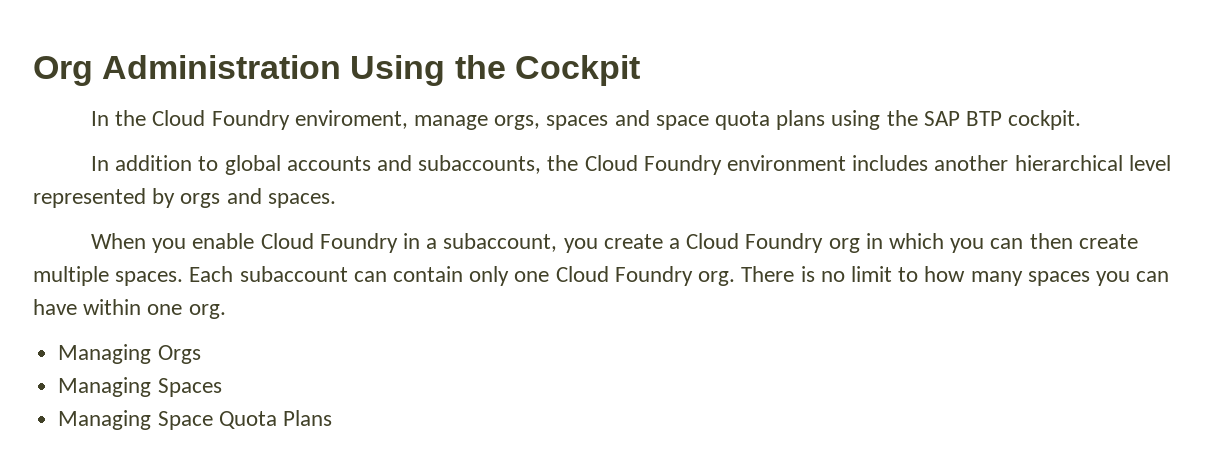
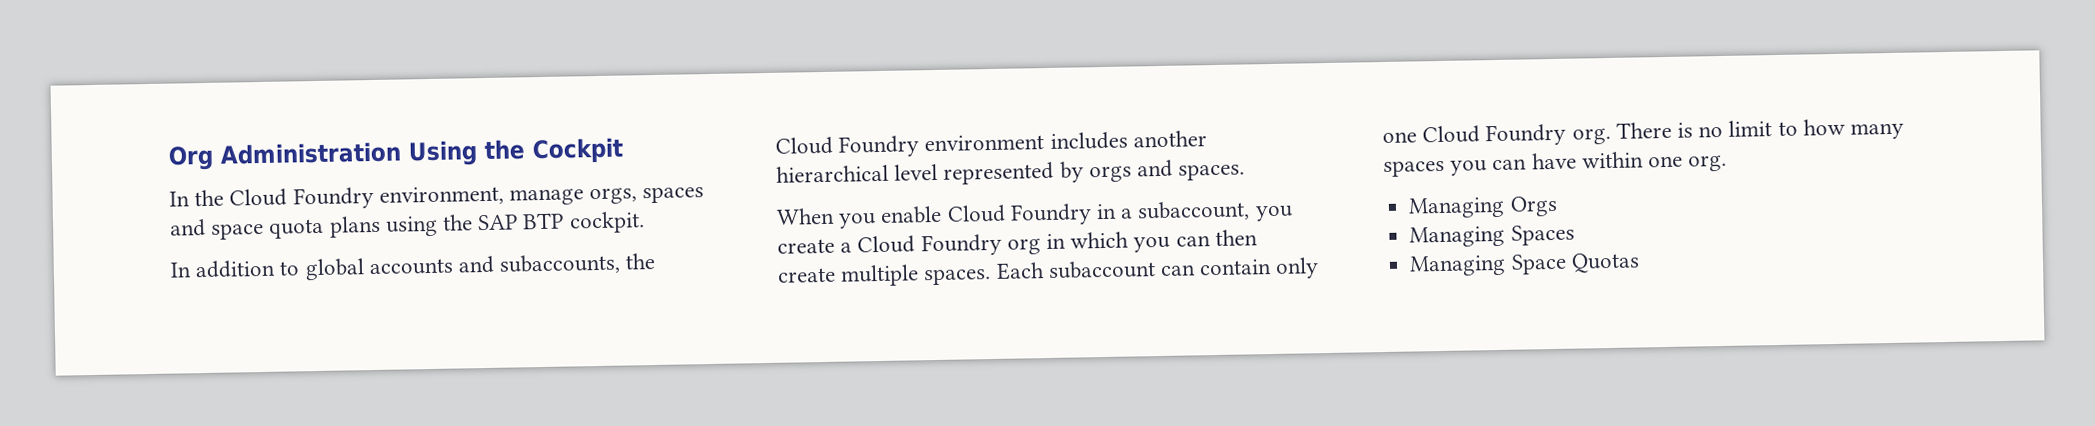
[294,110,408,129] enviroment, -> [378,185,504,206] environment,
[218,410,332,429] Quota Plans -> [1570,252,1640,274] Quotas

